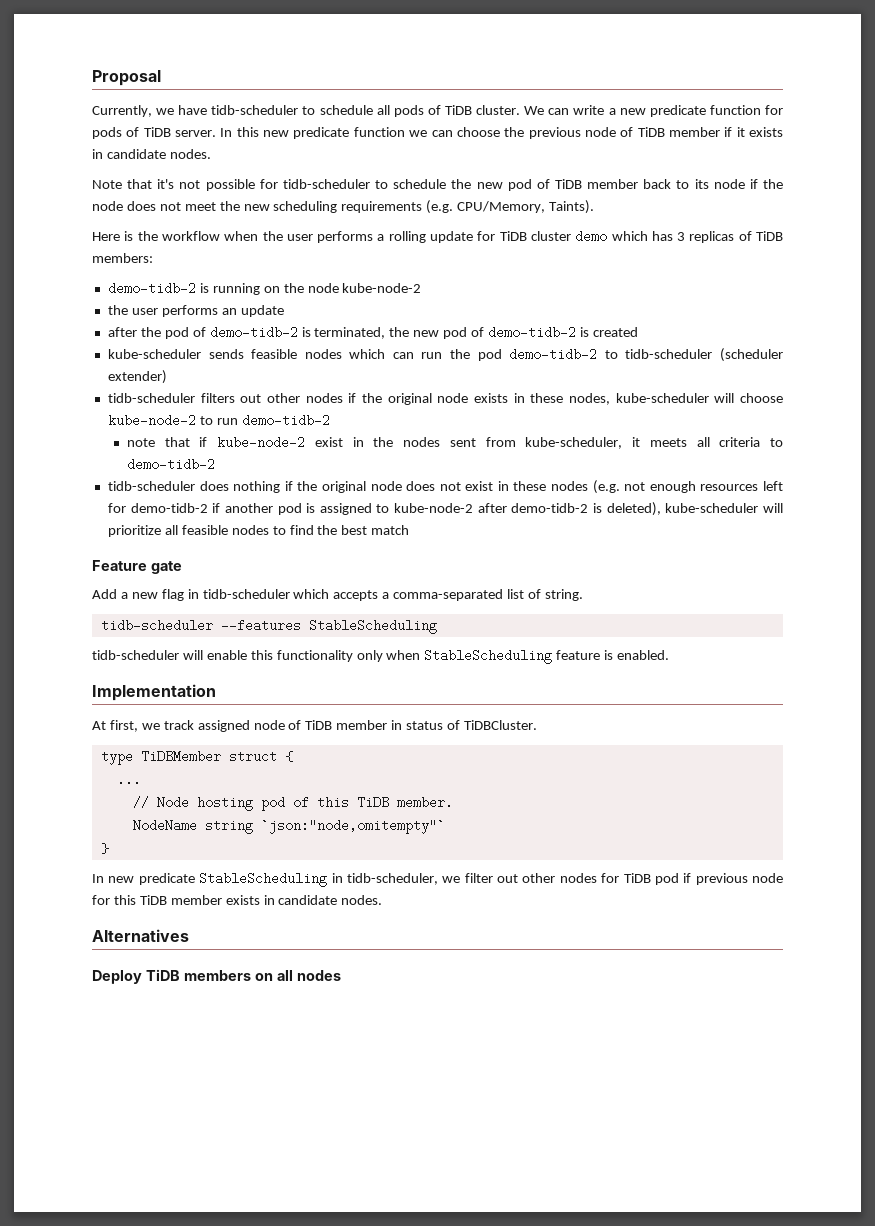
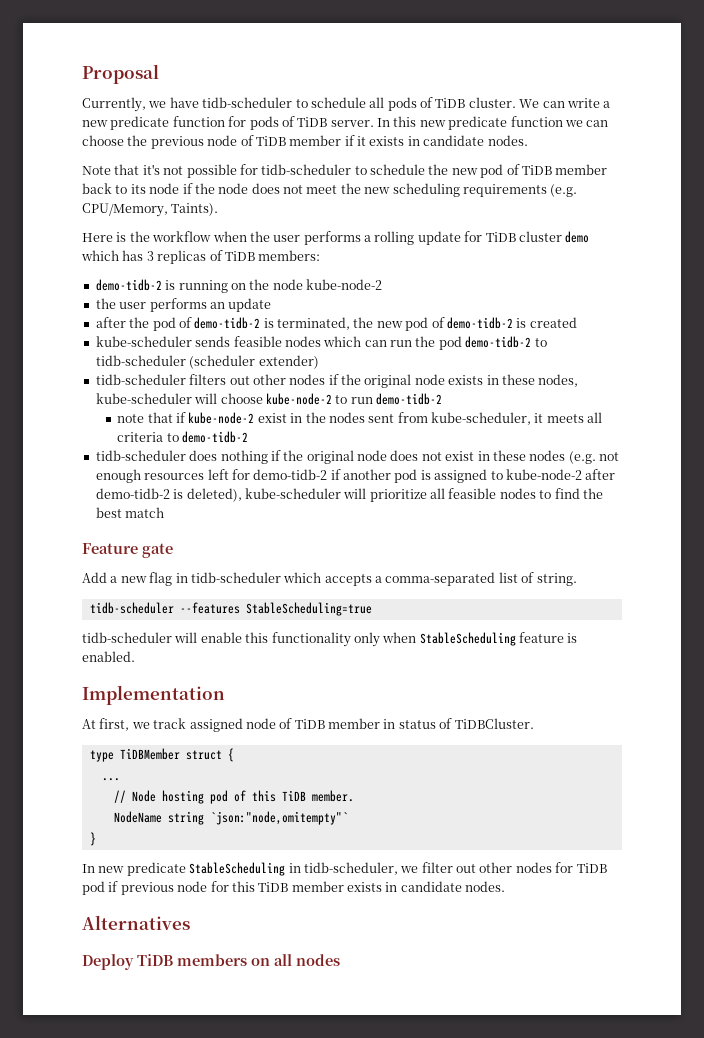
[308,619,437,634] StableScheduling -> [245,602,372,616] StableScheduling=true

